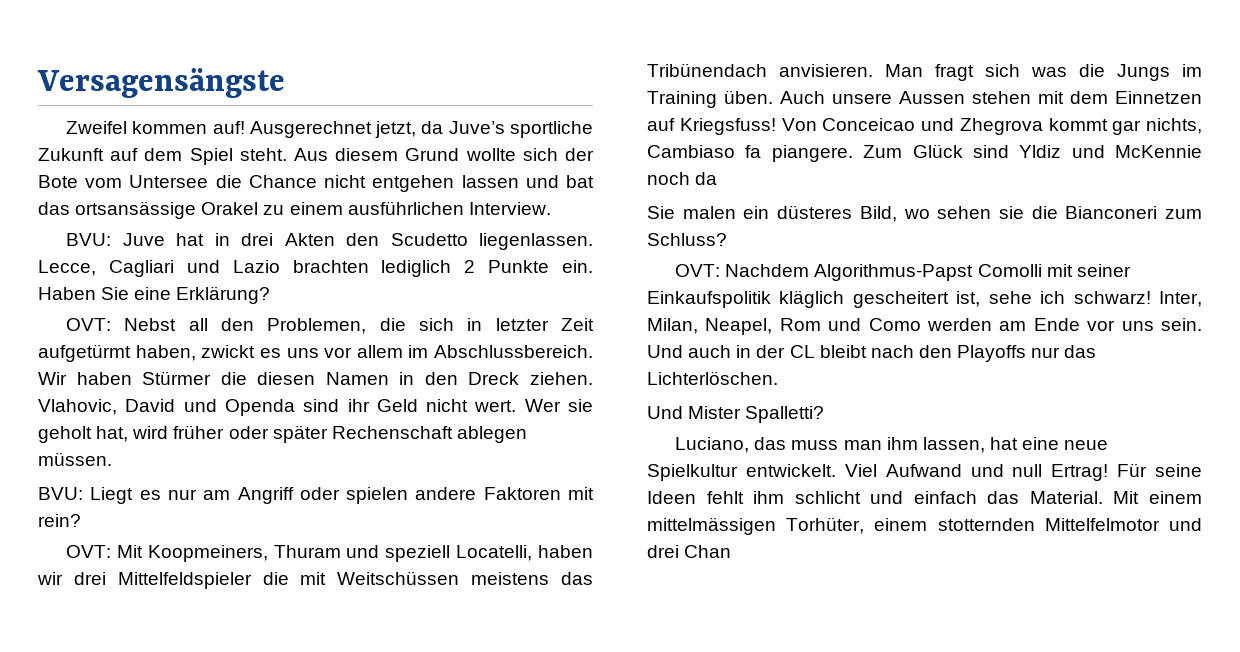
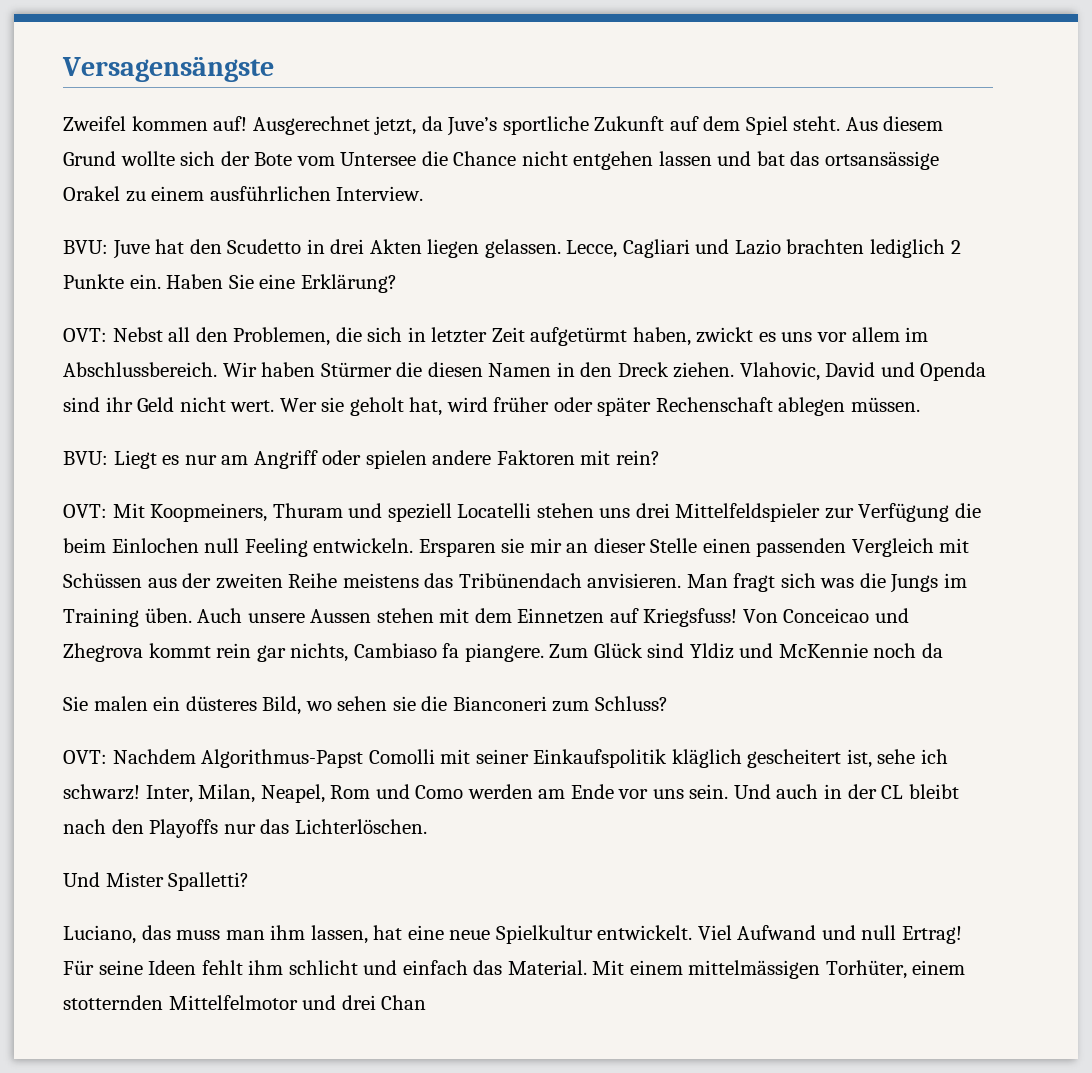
(205, 239) none -> [189,239,302,254] den Scudetto
[346,233,593,250] den Scudetto liegenlassen. -> [427,239,561,258] liegen gelassen.
[456,545,594,561] [37,571,460,589] Locatelli, haben wir drei Mittelfeldspieler die mit Weitschüssen -> [457,503,981,522] [63,538,970,557] [63,573,338,589] Locatelli stehen uns drei Mittelfeldspieler zur Verfügung die beim Einlochen null Feeling entwickeln. Ersparen sie mir an dieser Stelle einen passenden Vergleich mit Schüssen aus der zweiten Reihe
(1108, 124) none -> [216,643,252,658] rein

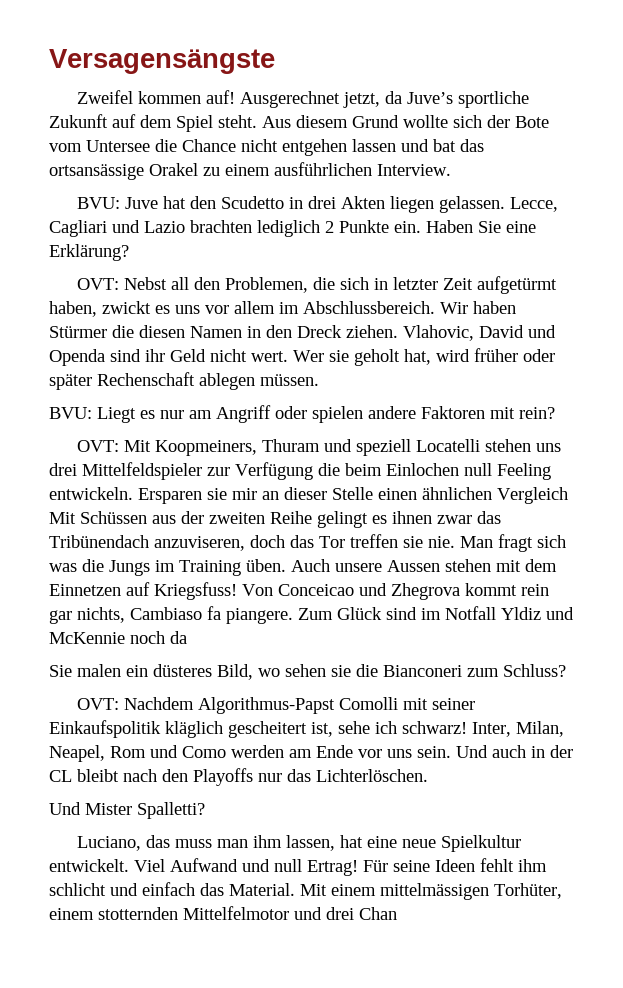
[756,538,970,557] passenden Vergleich mit -> [422,487,568,504] [49,512,76,524] ähnlichen Vergleich Mit
[342,573,682,588] meistens das Tribünendach anvisieren. -> [317,511,501,528] [49,534,455,551] gelingt es ihnen zwar das Tribünendach anzuviseren, doch das Tor treffen sie nie.
(685, 650) none -> [421,606,496,620] im Notfall

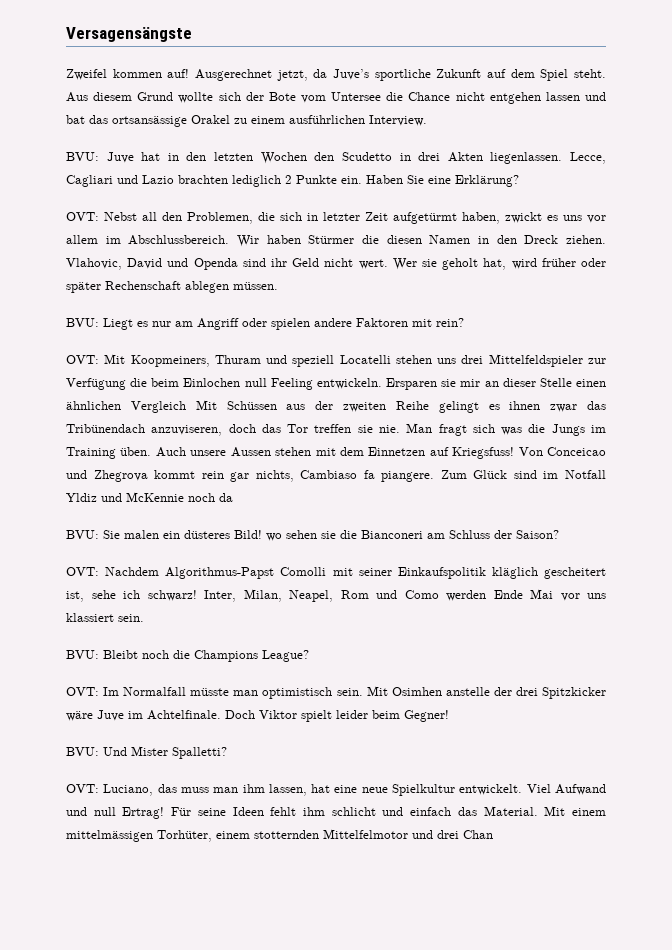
(186, 202) none -> [167,152,307,164] in den letzten Wochen
[389,196,505,213] liegen gelassen. -> [490,152,563,164] liegenlassen.
(187, 637) none -> [66,530,99,539] BVU:
[217,664,253,680] Bild, -> [234,530,262,539] Bild!
[467,664,566,677] zum Schluss? -> [427,530,559,539] am Schluss der Saison?
[289,745,353,758] am Ende -> [493,589,553,599] Ende Mai
[417,745,573,758] [49,768,428,786] sein. Und auch in der CL bleibt nach den Playoffs nur das Lichterlöschen. // -> [66,613,144,622] [66,650,309,662] [66,686,606,699] [66,710,449,722] [66,747,99,756] klassiert sein. // BVU: Bleibt noch die Champions League? // OVT: Im Normalfall müsste man optimistisch sein. Mit Osimhen anstelle der drei Spitzkicker wäre Juve im Achtelfinale. Doch Viktor spielt leider beim Gegner! // BVU:
(205, 810) none -> [66,784,99,793] OVT:

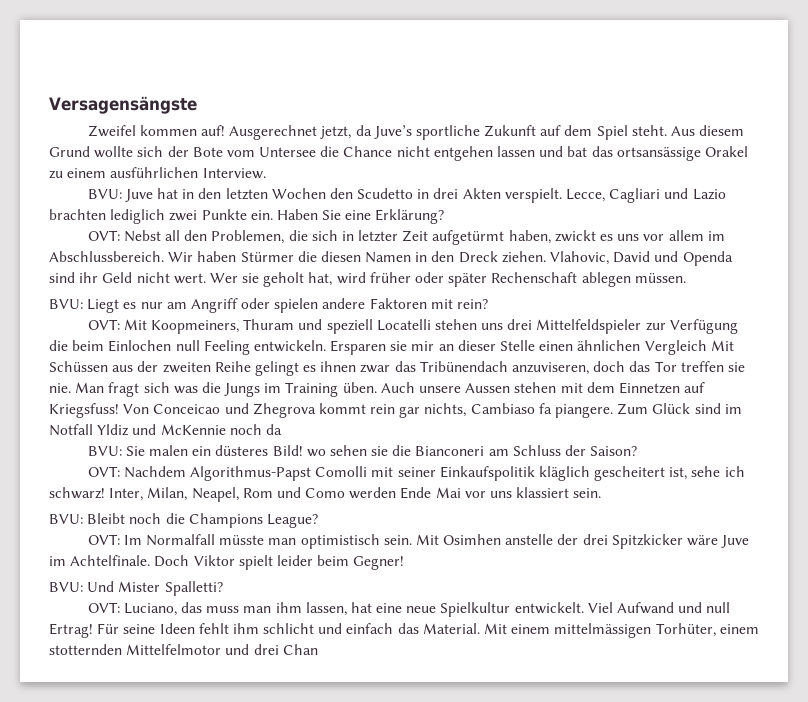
[490,152,563,164] liegenlassen. -> [504,188,562,203] verspielt.
[285,175,292,184] 2 -> [169,210,198,221] zwei

